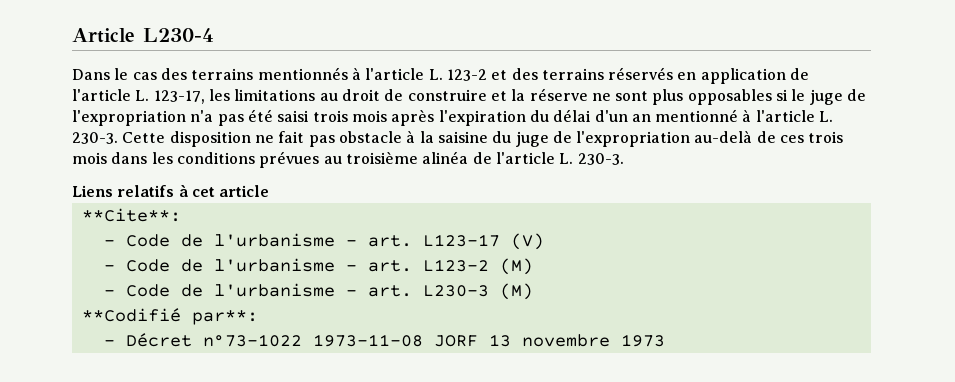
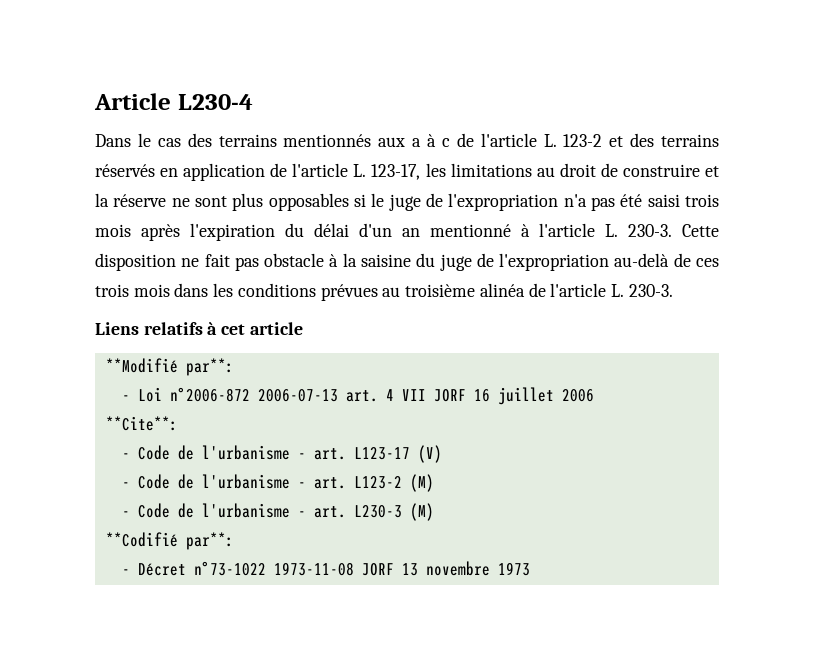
[351,67,361,80] à -> [378,133,474,147] aux a à c de
(270, 191) none -> [105,358,234,376] [121,387,594,405] // **Modifié par**: // - Loi n°2006-872 2006-07-13 art. 4 VII JORF 16 juillet 2006

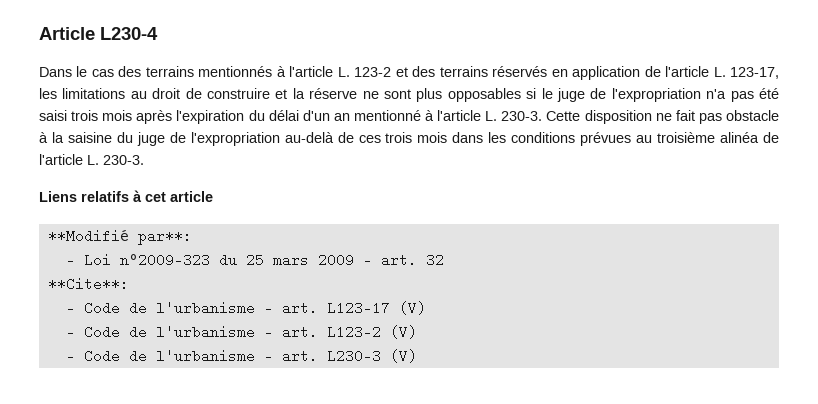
[378,133,474,147] aux a à c de -> [276,66,286,77] à
[169,387,594,405] n°2006-872 2006-07-13 art. 4 VII JORF 16 juillet 2006 -> [119,253,444,267] n°2009-323 du 25 mars 2009 - art. 32
[409,474,434,492] (M) -> [389,325,417,339] (V)
[409,503,434,521] [105,532,234,550] [121,561,530,576] (M) // **Codifié par**: // - Décret n°73-1022 1973-11-08 JORF 13 novembre 1973 -> [389,349,417,363] (V)

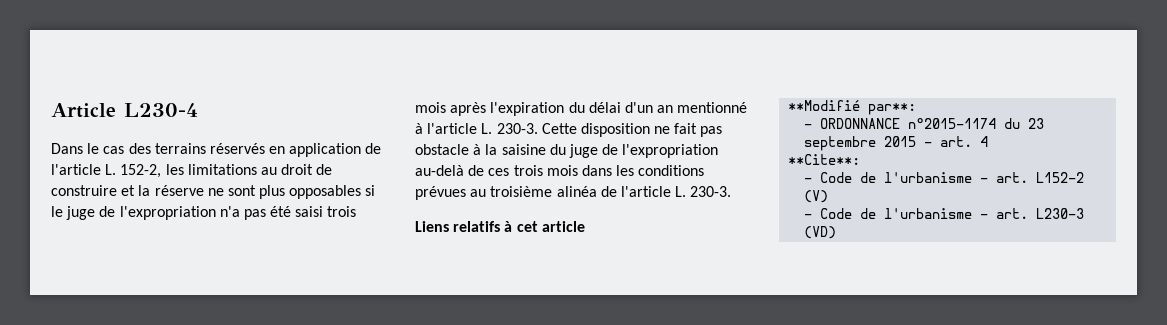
[198,66,488,77] mentionnés à l'article L. 123-2 et des terrains -> (206, 148) none
[730,67,780,79] 123-17, -> [120,164,162,178] 152-2,
[83,253,444,267] Loi n°2009-323 du 25 mars 2009 - art. 32 -> [820,118,1045,129] [804,136,989,151] ORDONNANCE n°2015-1174 du 23 septembre 2015 - art. 4
[326,301,426,315] [65,325,381,339] L123-17 (V) // - Code de l'urbanisme - art. L123-2 -> [1036,172,1085,183] L152-2
[389,349,417,363] (V) -> [804,226,837,239] (VD)

